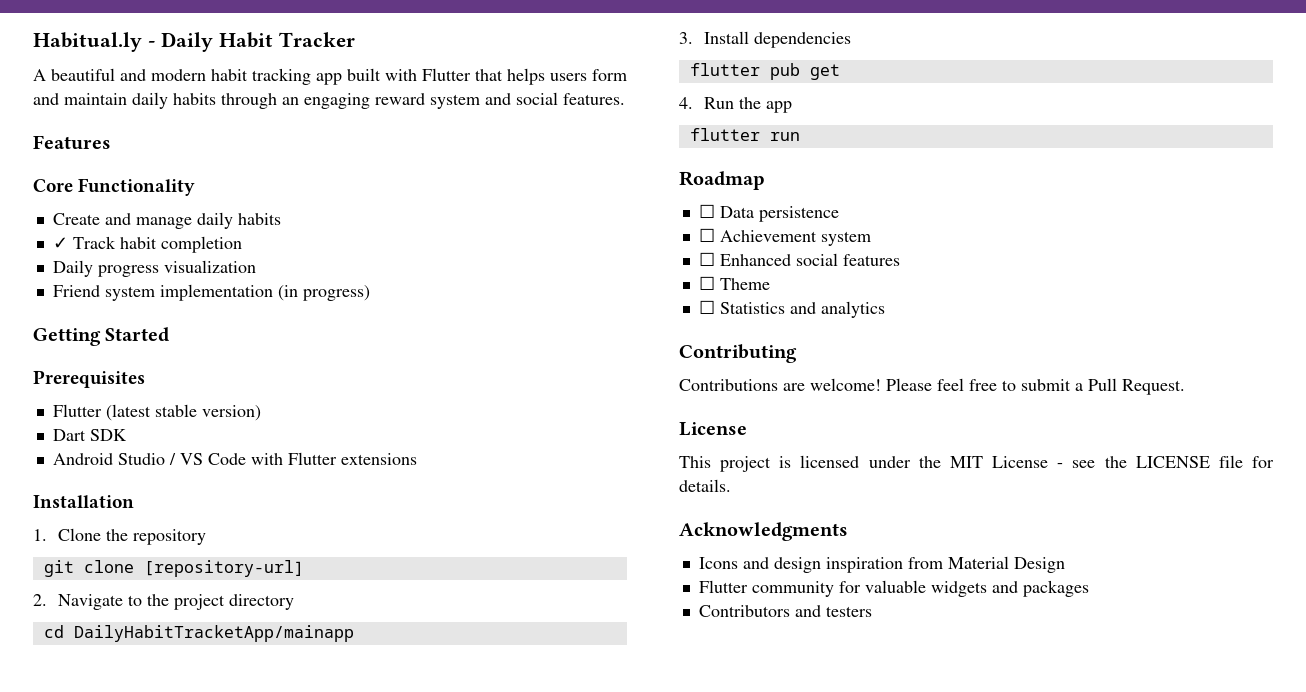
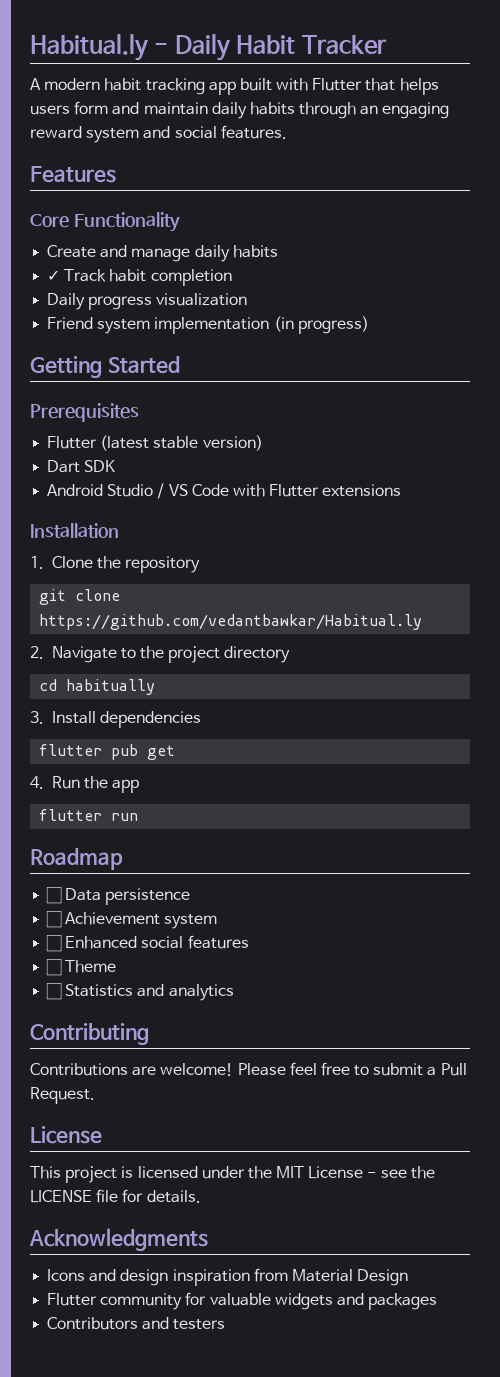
[51,68,146,81] beautiful and -> (41, 84) none
[143,560,304,577] [repository-url] -> [39,614,423,630] https://github.com/vedantbawkar/Habitual.ly
[73,625,354,642] DailyHabitTracketApp/mainapp -> [66,679,156,695] habitually

